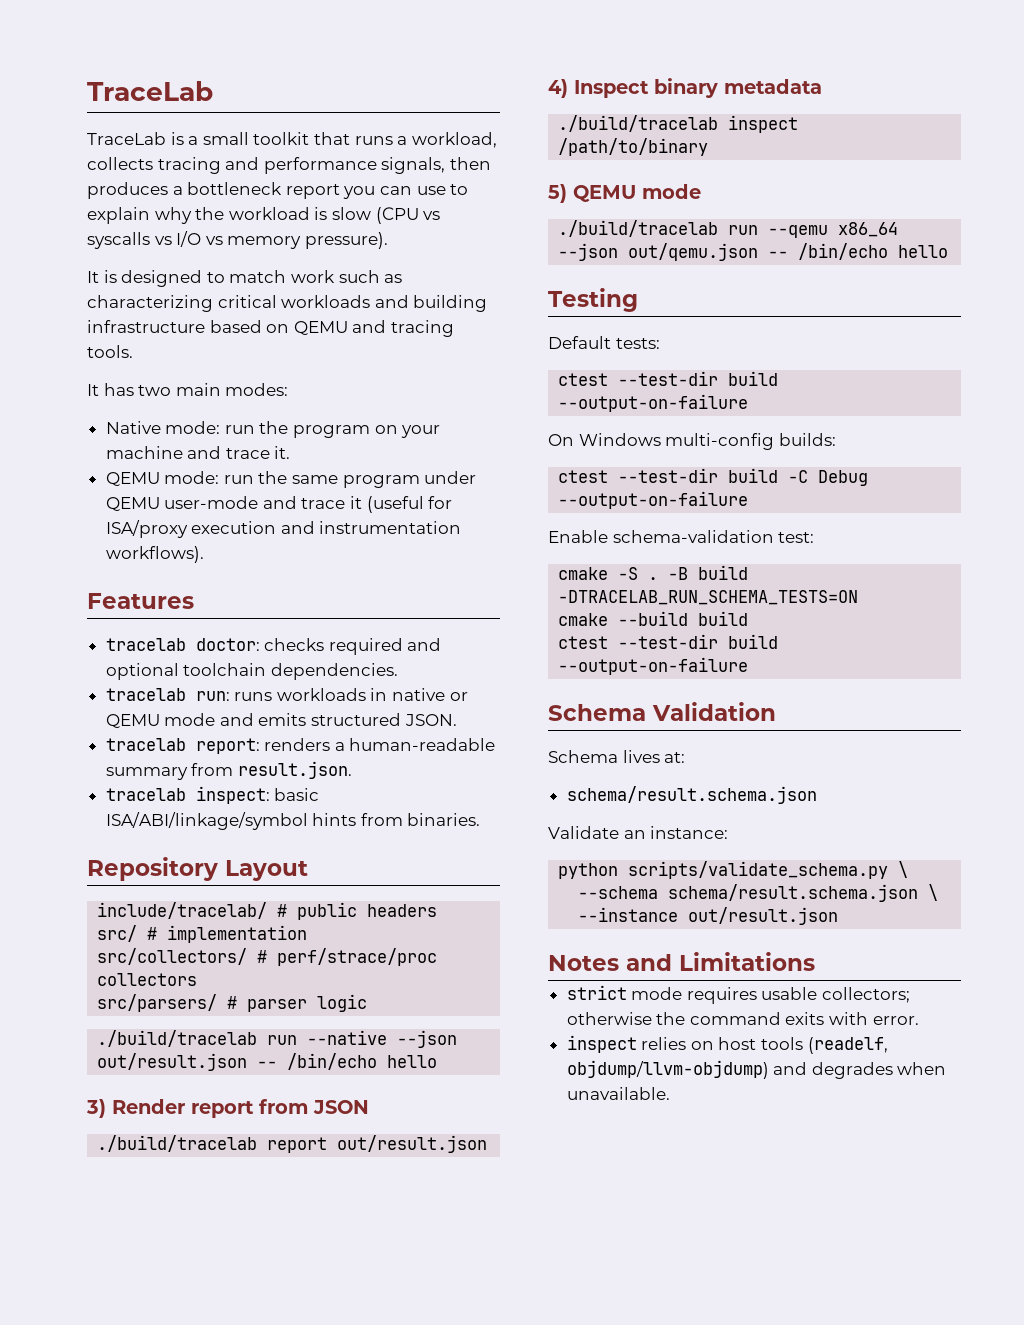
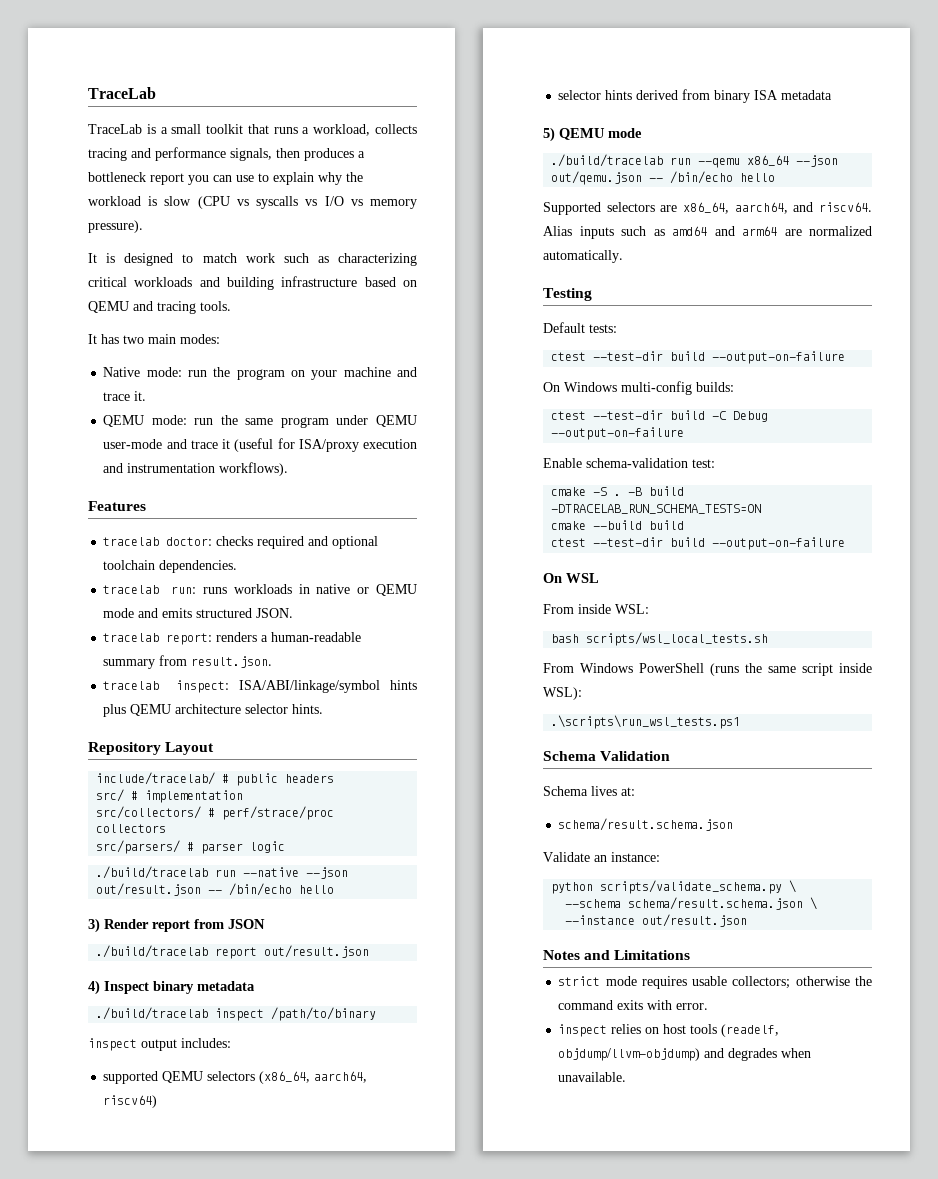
[274,788,320,801] basic -> (230, 686) none
[360,813,481,826] from binaries. -> [103,704,324,717] plus QEMU architecture selector hints.
(709, 147) none -> [88,1038,231,1051] [103,1071,368,1084] [103,1095,158,1108] [558,89,833,103] // inspect output includes: // supported QEMU selectors (x86_64, aarch64, riscv64) // selector hints derived from binary ISA metadata
(949, 251) none -> [543,202,872,215] [543,226,872,239] [543,250,623,263] // Supported selectors are x86_64, aarch64, and riscv64. Alias inputs such as amd64 and arm64 are normalized automatically.
(749, 666) none -> [543,573,599,583] [543,604,649,614] [551,632,769,646] [543,663,872,676] [543,687,582,700] [551,715,741,729] // On WSL // From inside WSL: // bash scripts/wsl_local_tests.sh // From Windows PowerShell (runs the same script inside WSL): // .\scripts\run_wsl_tests.ps1

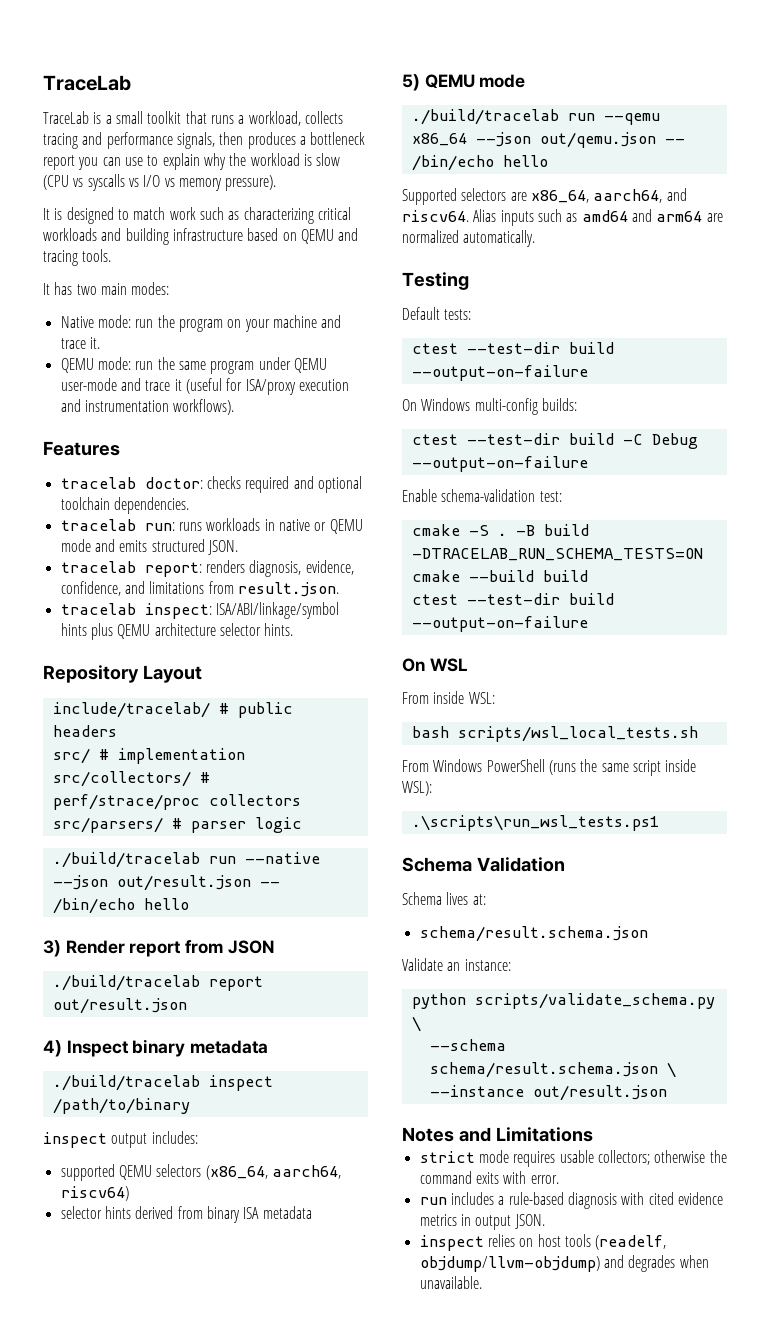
[261,632,362,642] [103,659,156,669] a human-readable summary -> [249,560,354,577] [60,581,205,596] diagnosis, evidence, confidence, and limitations
(709, 1006) none -> [419,1192,723,1209] [419,1214,545,1230] // run includes a rule-based diagnosis with cited evidence metrics in output JSON.

